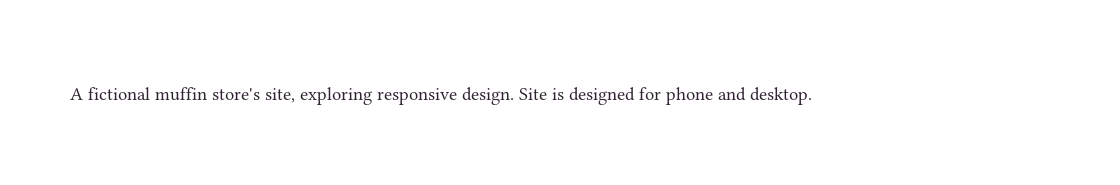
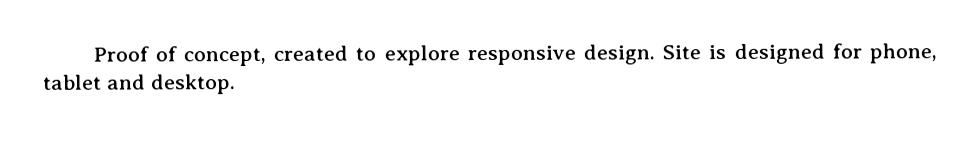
[70,87,372,105] A fictional muffin store's site, exploring -> [92,45,460,67] Proof of concept, created to explore
[666,87,713,105] phone -> [868,43,937,64] [42,74,102,90] phone, tablet

